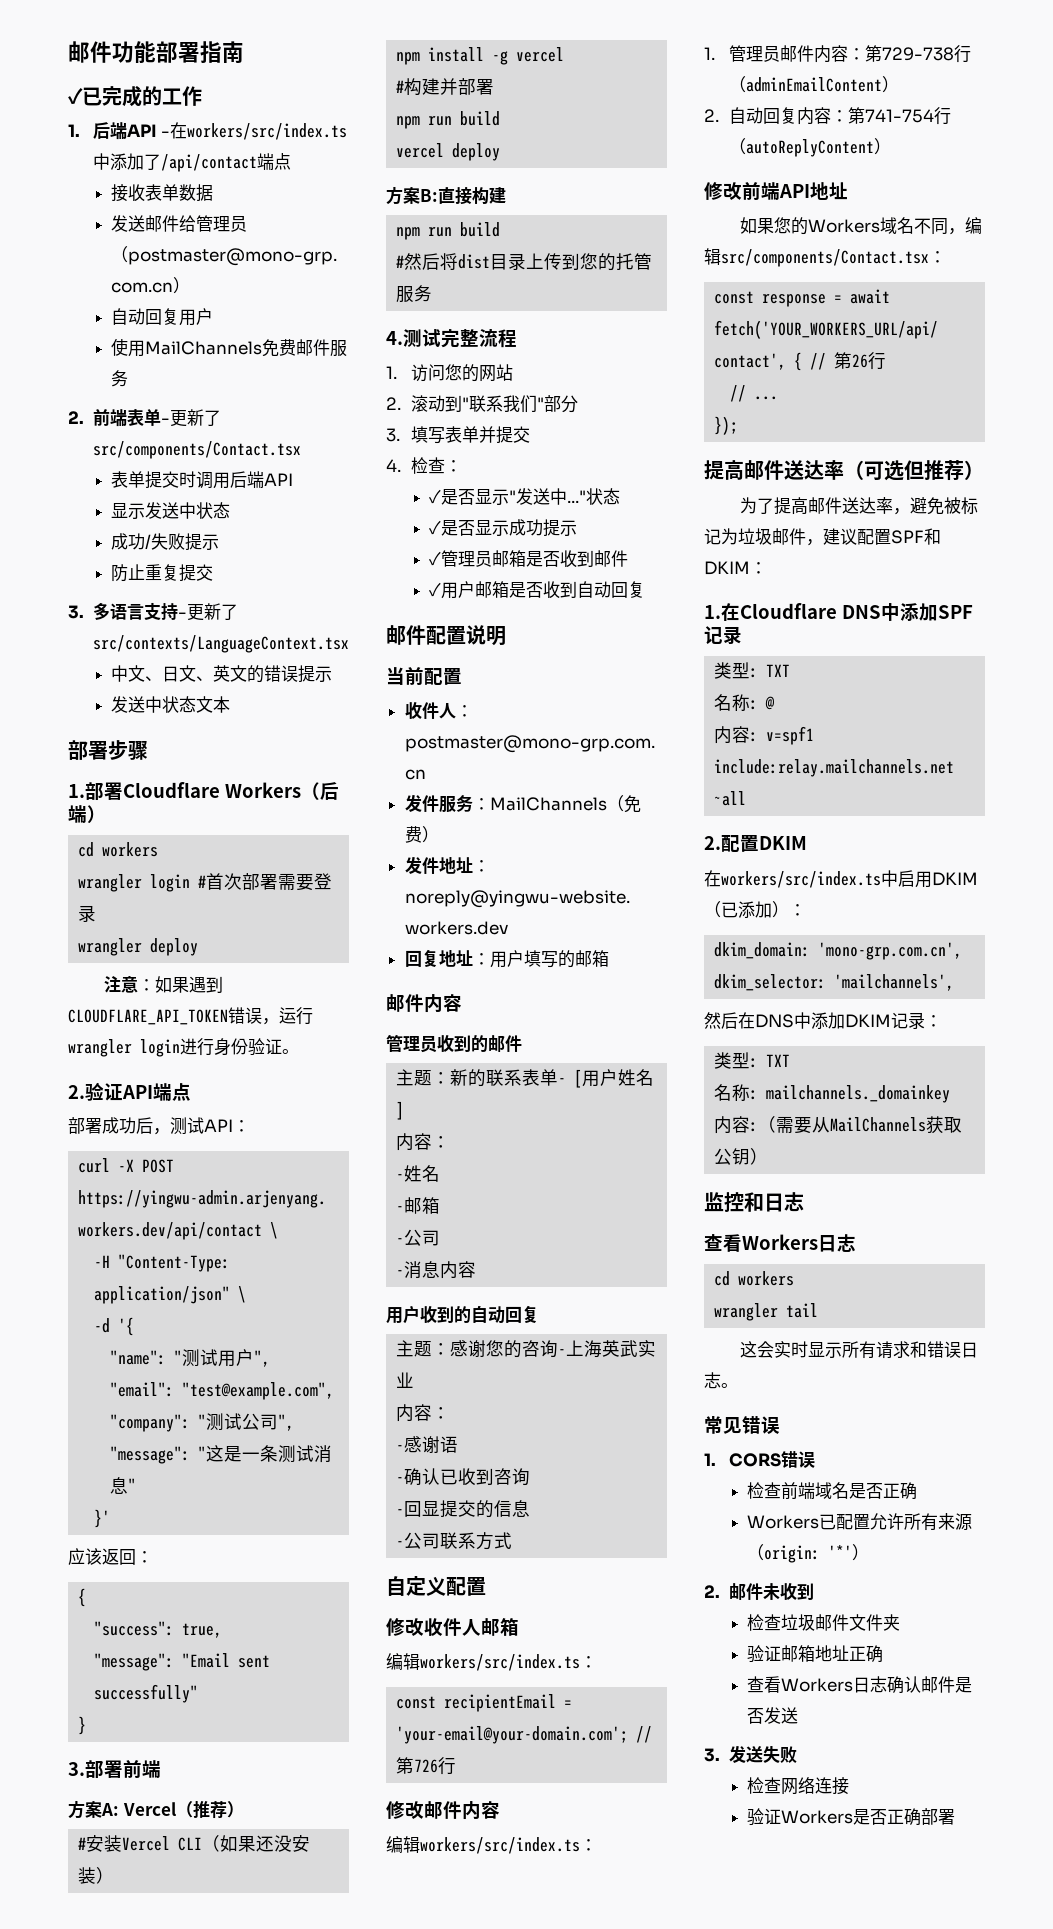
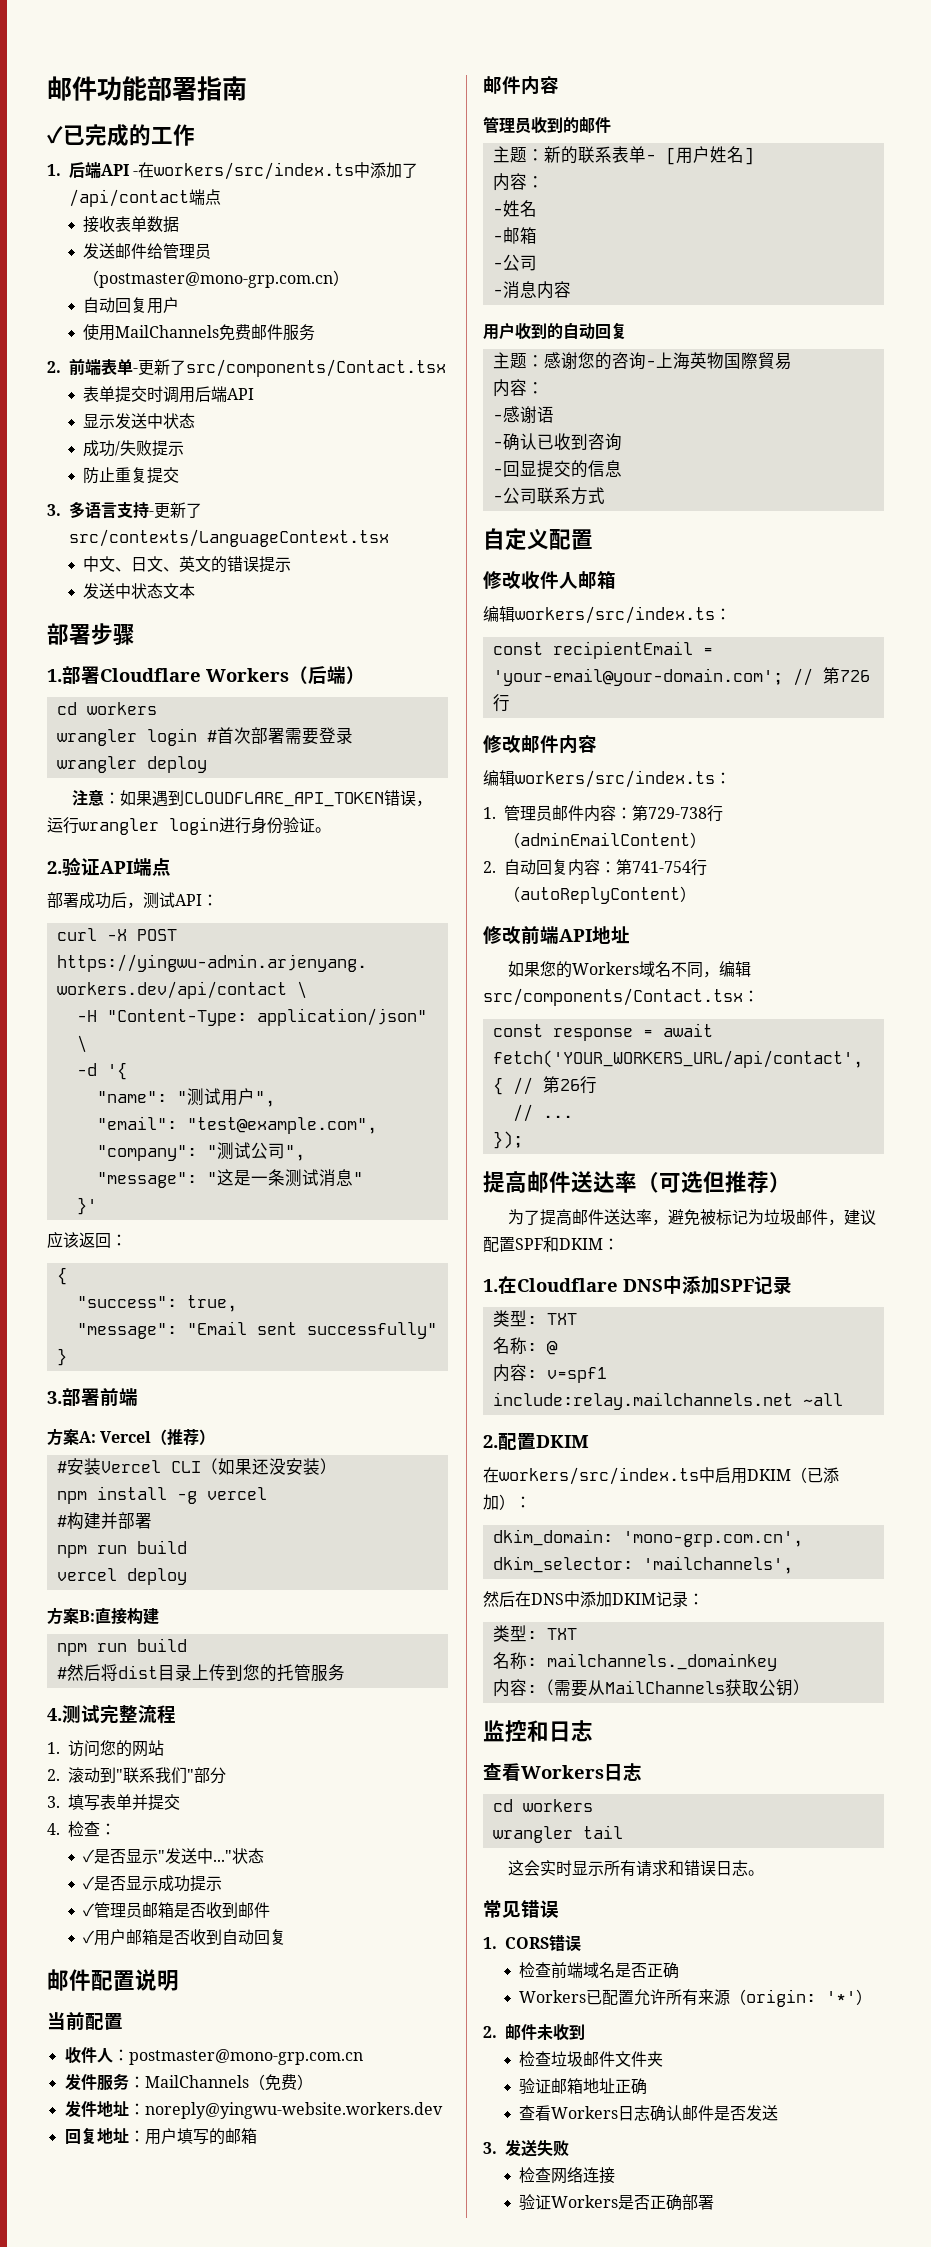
[620,1340,657,1357] [396,1372,415,1388] 武实业 -> [706,352,792,370] 物国際貿易

